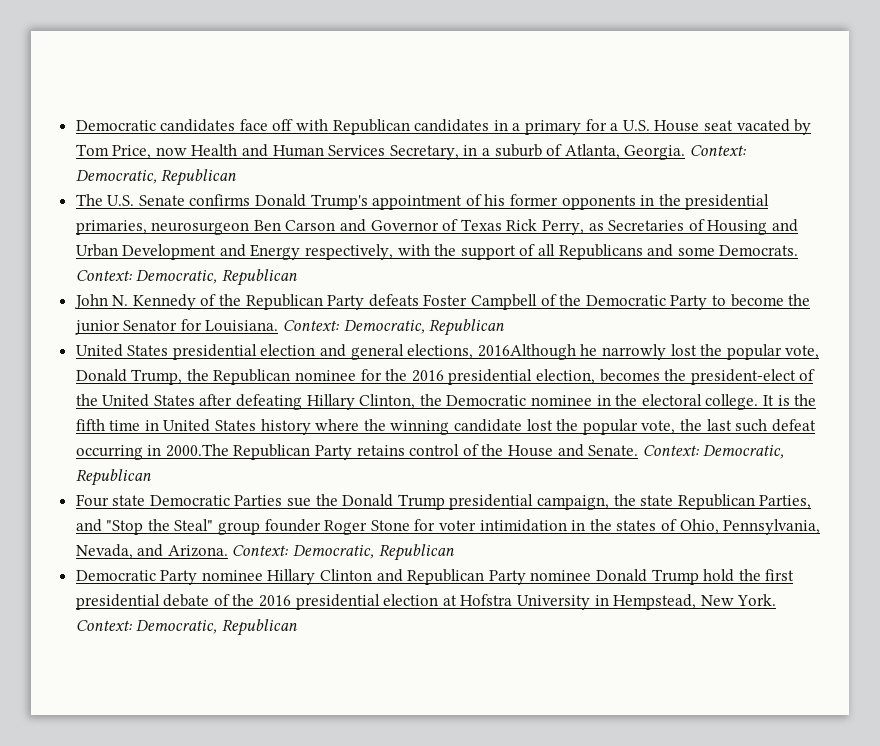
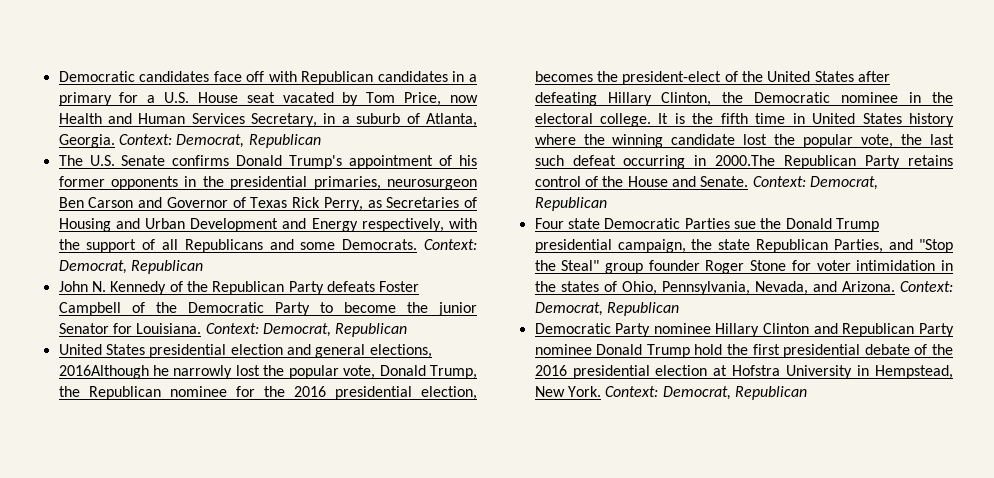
[75,170,157,184] Democratic, -> [176,134,245,148] Democrat,
[136,270,218,284] Democratic, -> [58,260,127,274] Democrat,
[343,320,425,334] Democratic, -> [262,323,331,337] Democrat,
[703,445,785,459] Democratic, -> [809,176,878,190] Democrat,
[293,545,375,559] Democratic, -> [534,302,603,316] Democrat,
[136,620,218,634] Democratic, -> [662,386,731,400] Democrat,

